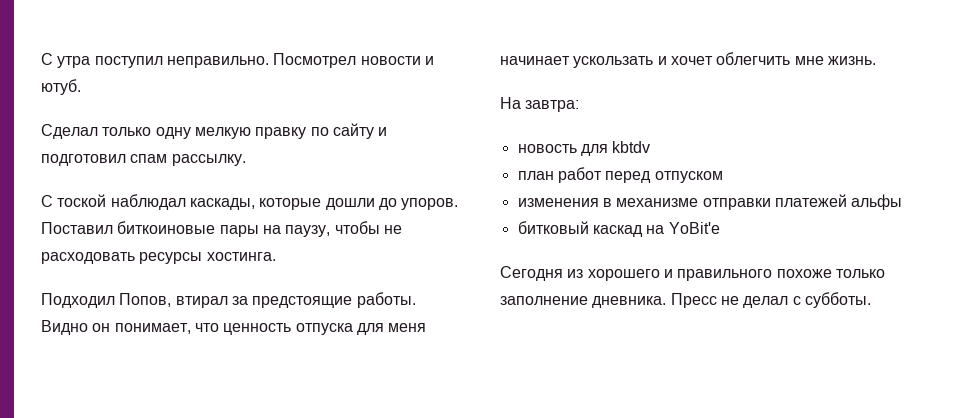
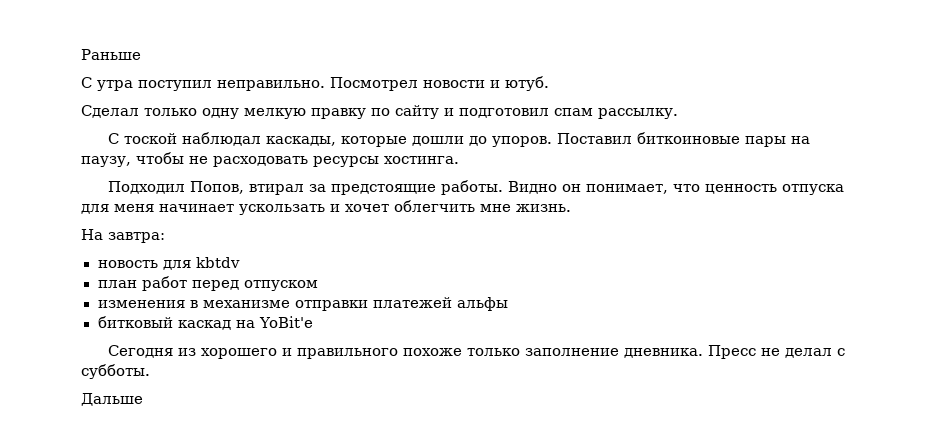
(41, 59) none -> [81,49,141,60] Раньше //
(871, 300) none -> [81,393,143,406] // Дальше

